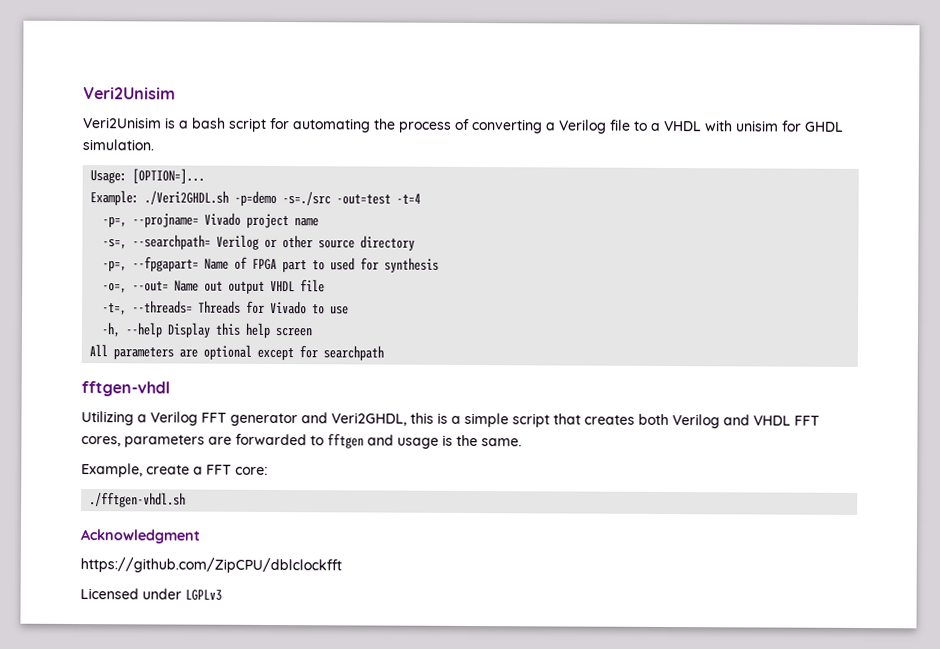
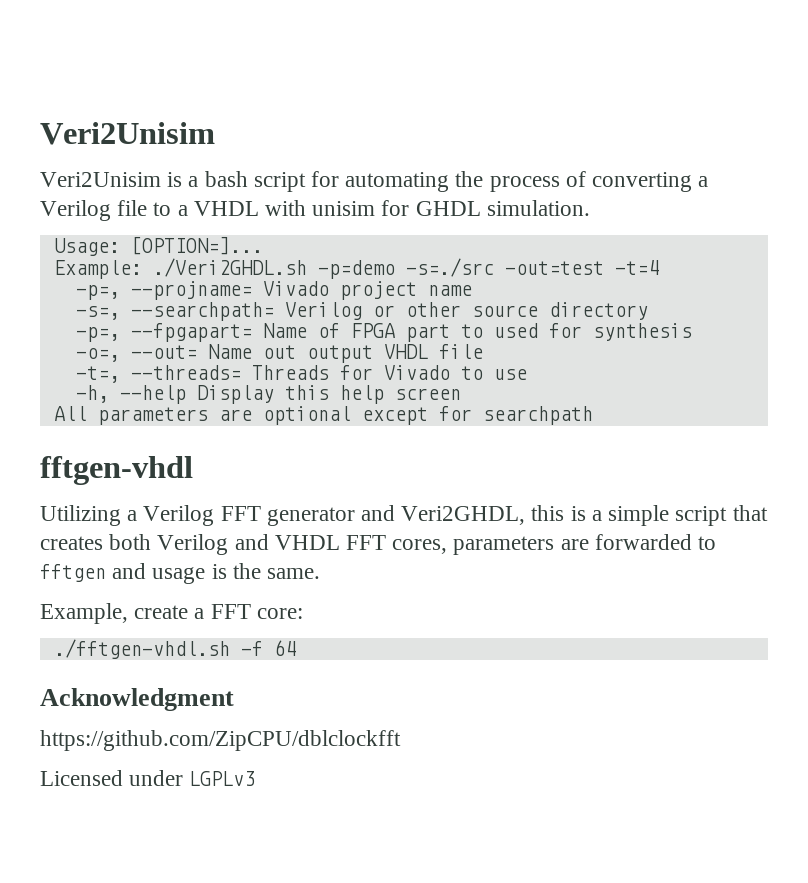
(187, 500) none -> [240,640,296,656] -f 64

